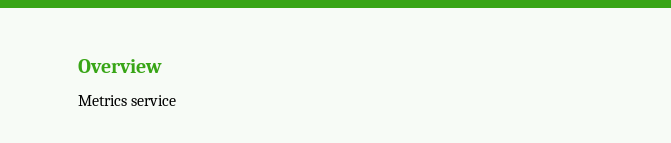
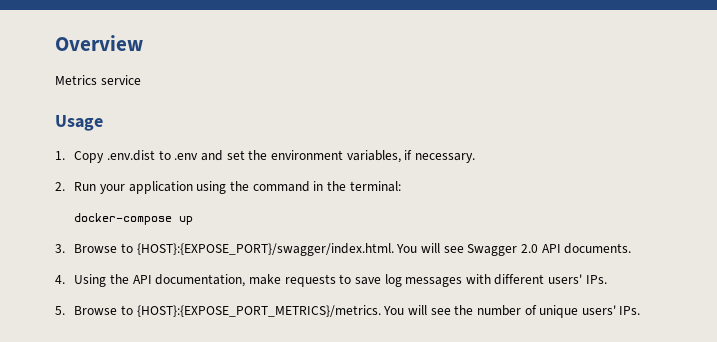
(177, 100) none -> [55,115,103,131] [55,150,475,163] [55,181,401,194] [74,213,194,225] [55,243,632,256] [55,274,607,287] [55,305,641,318] // Usage // 1. Copy .env.dist to .env and set the environment variables, if necessary. // 2. Run your application using the command in the terminal: // docker-compose up // 3. Browse to {HOST}:{EXPOSE_PORT}/swagger/index.html. You will see Swagger 2.0 API documents. // 4. Using the API documentation, make requests to save log messages with different users' IPs. // 5. Browse to {HOST}:{EXPOSE_PORT_METRICS}/metrics. You will see the number of unique users' IPs.

